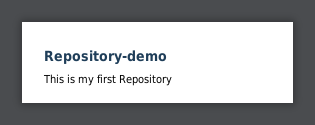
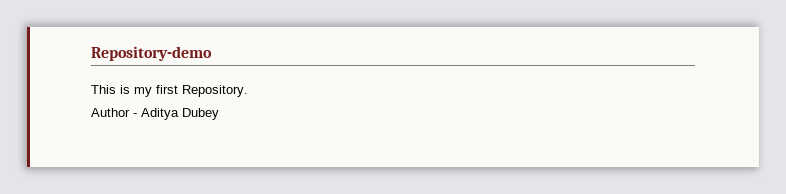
[119,74,172,86] Repository -> [182,85,248,97] [91,108,219,120] Repository. // Author - Aditya Dubey

